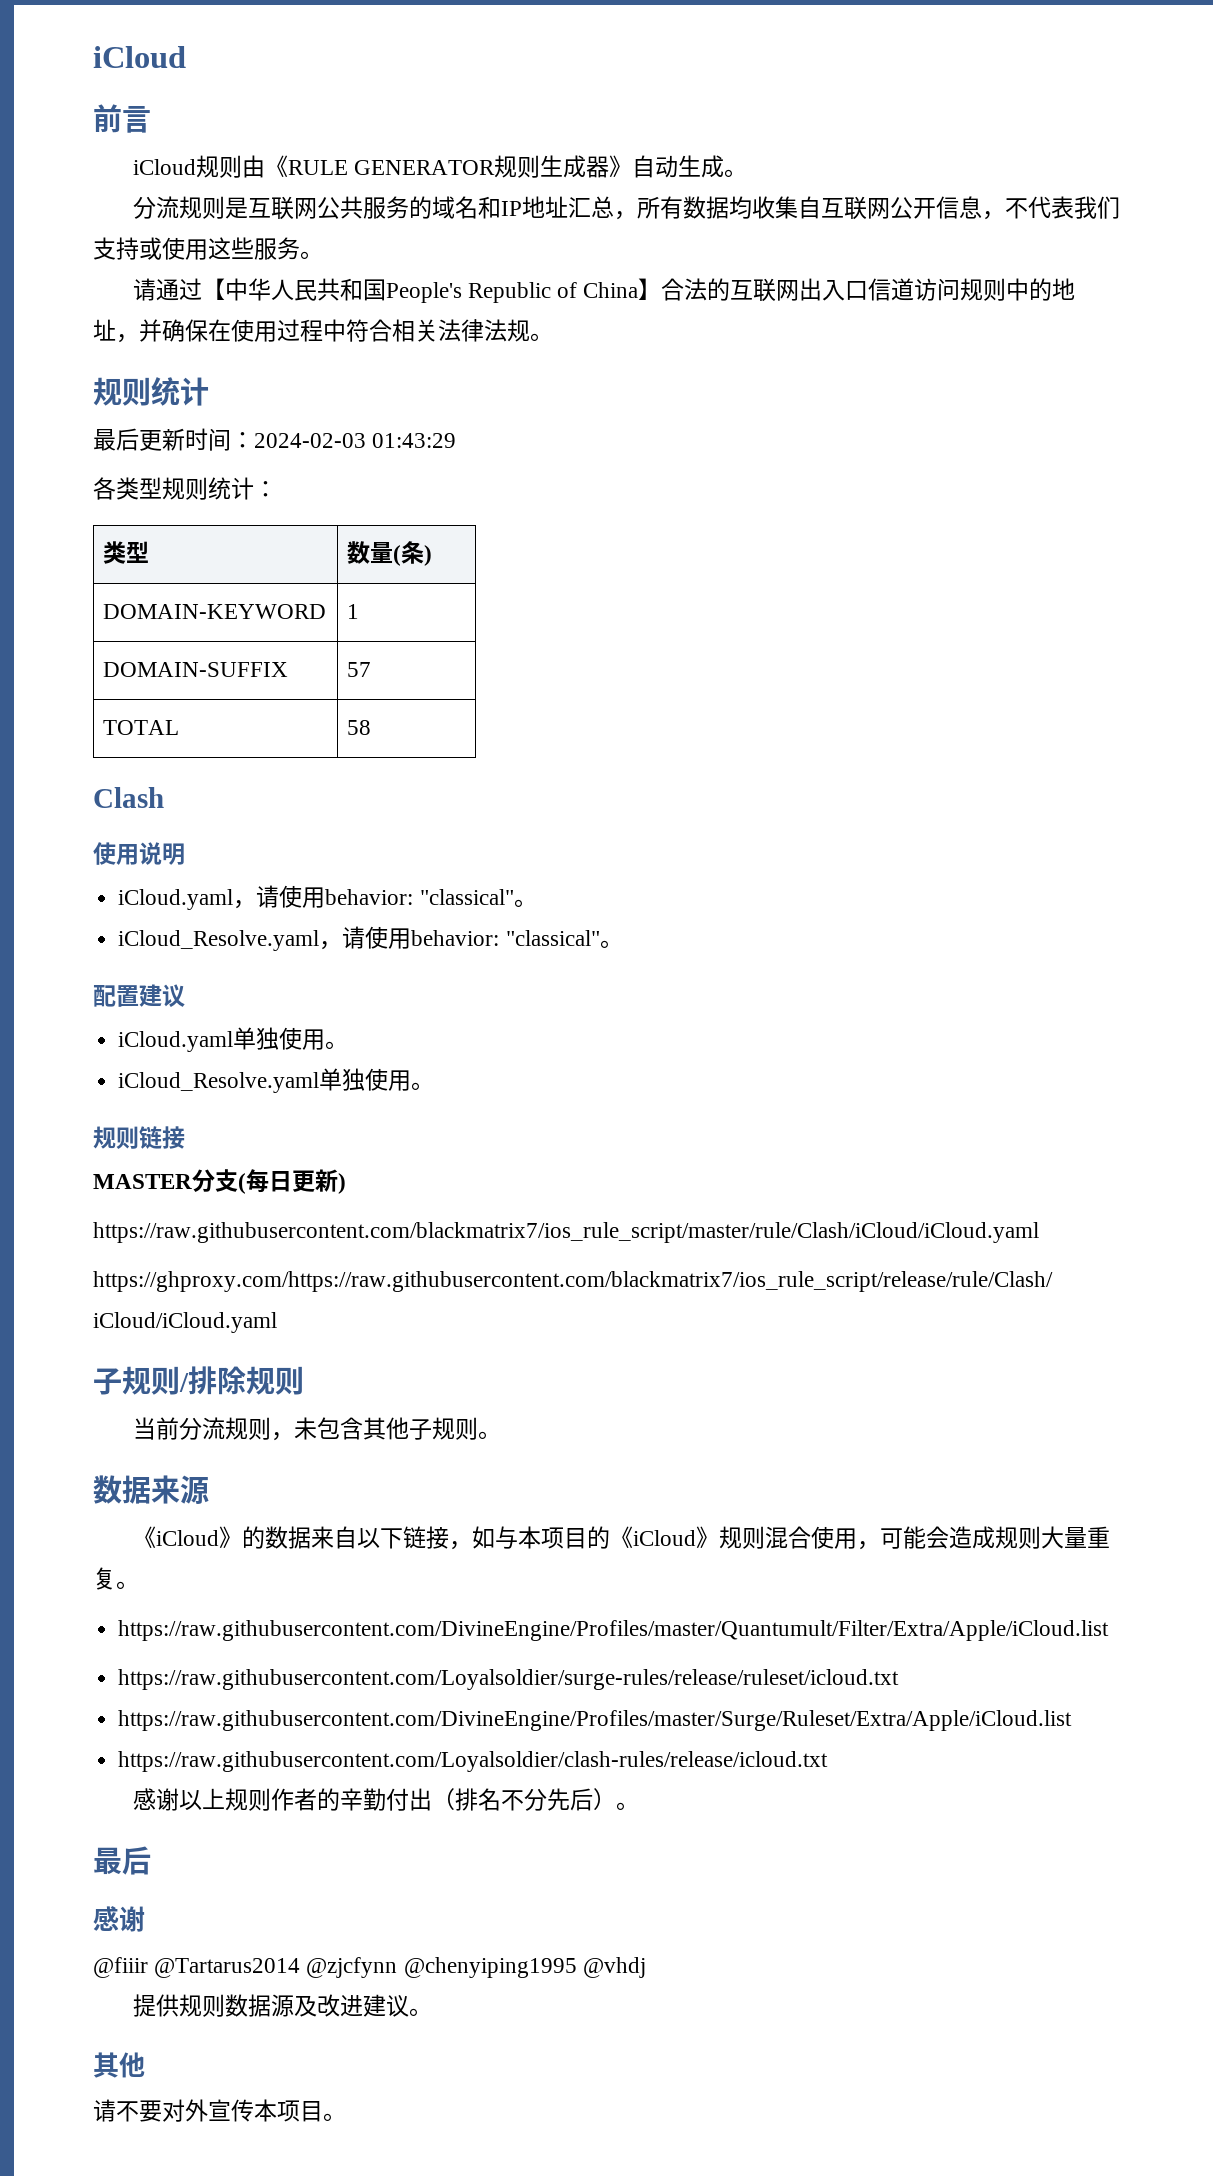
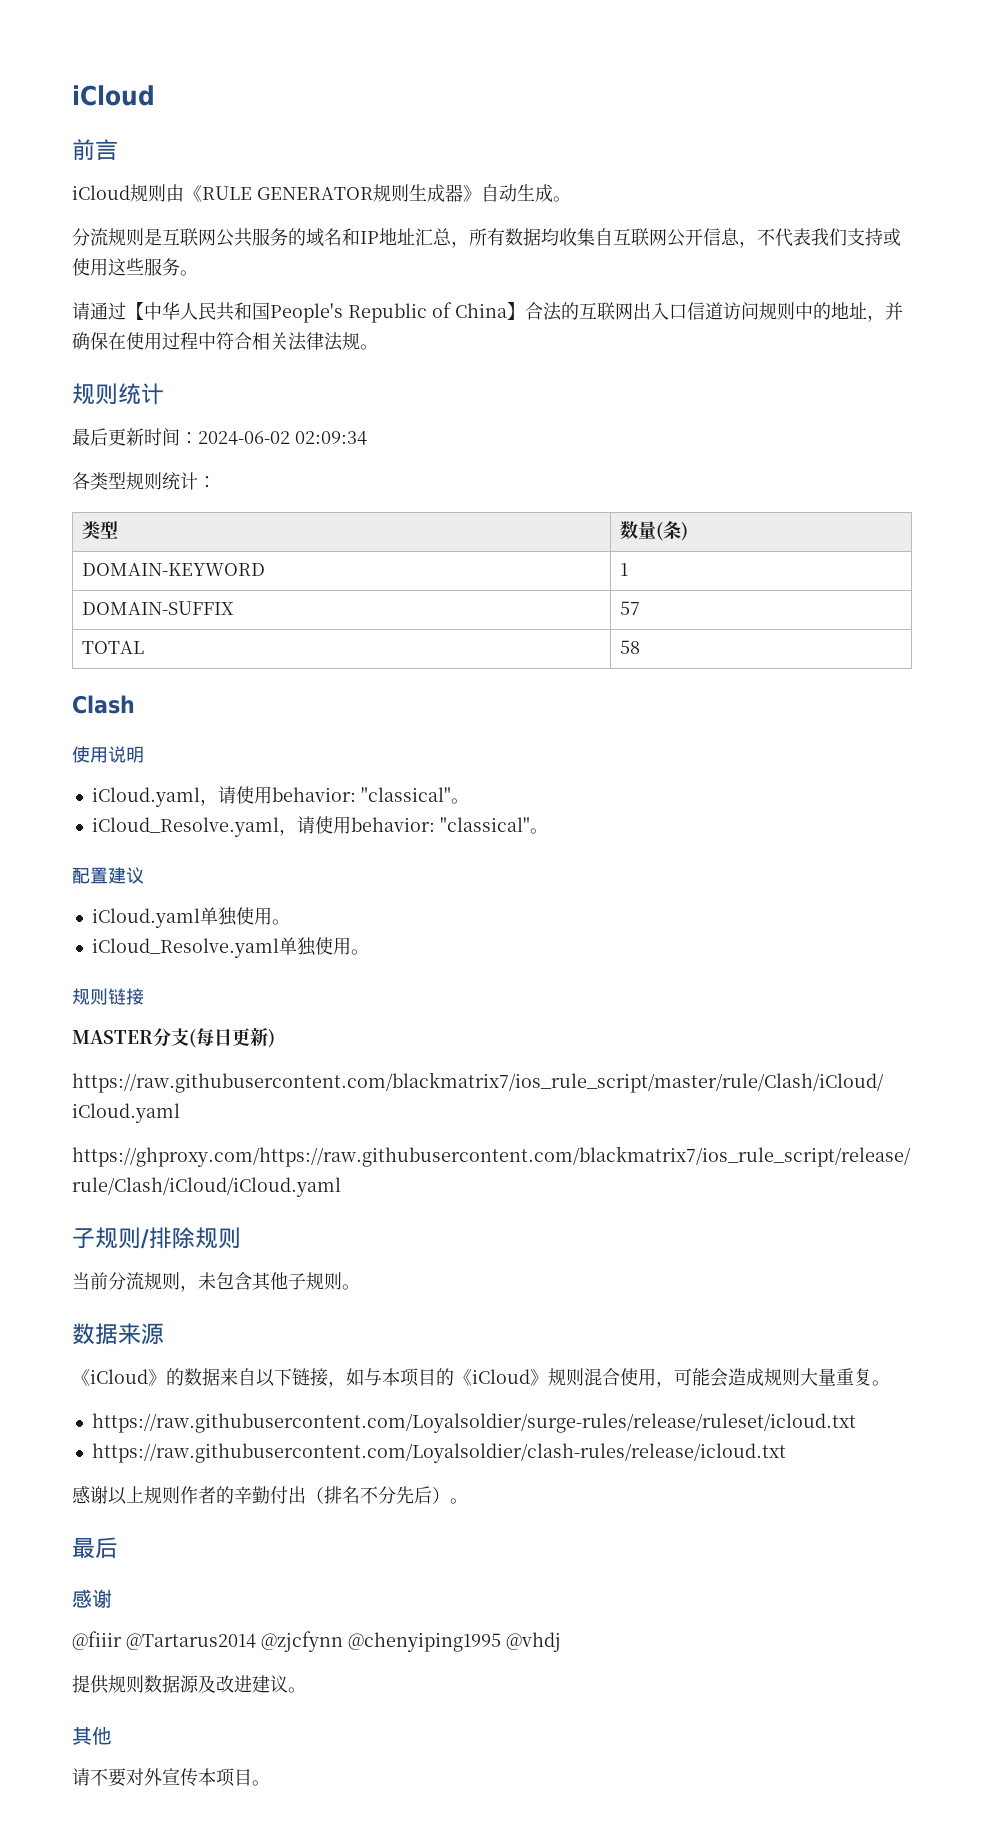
[254,433,457,448] 2024-02-03 01:43:29 -> [198,431,367,445] 2024-06-02 02:09:34
[118,1620,1110,1641] // https://raw.githubusercontent.com/DivineEngine/Profiles/master/Quantumult/Filter/Extra/Apple/iCloud.list -> (890, 1383) none
[118,1710,1073,1731] // https://raw.githubusercontent.com/DivineEngine/Profiles/master/Surge/Ruleset/Extra/Apple/iCloud.list -> (856, 1423) none

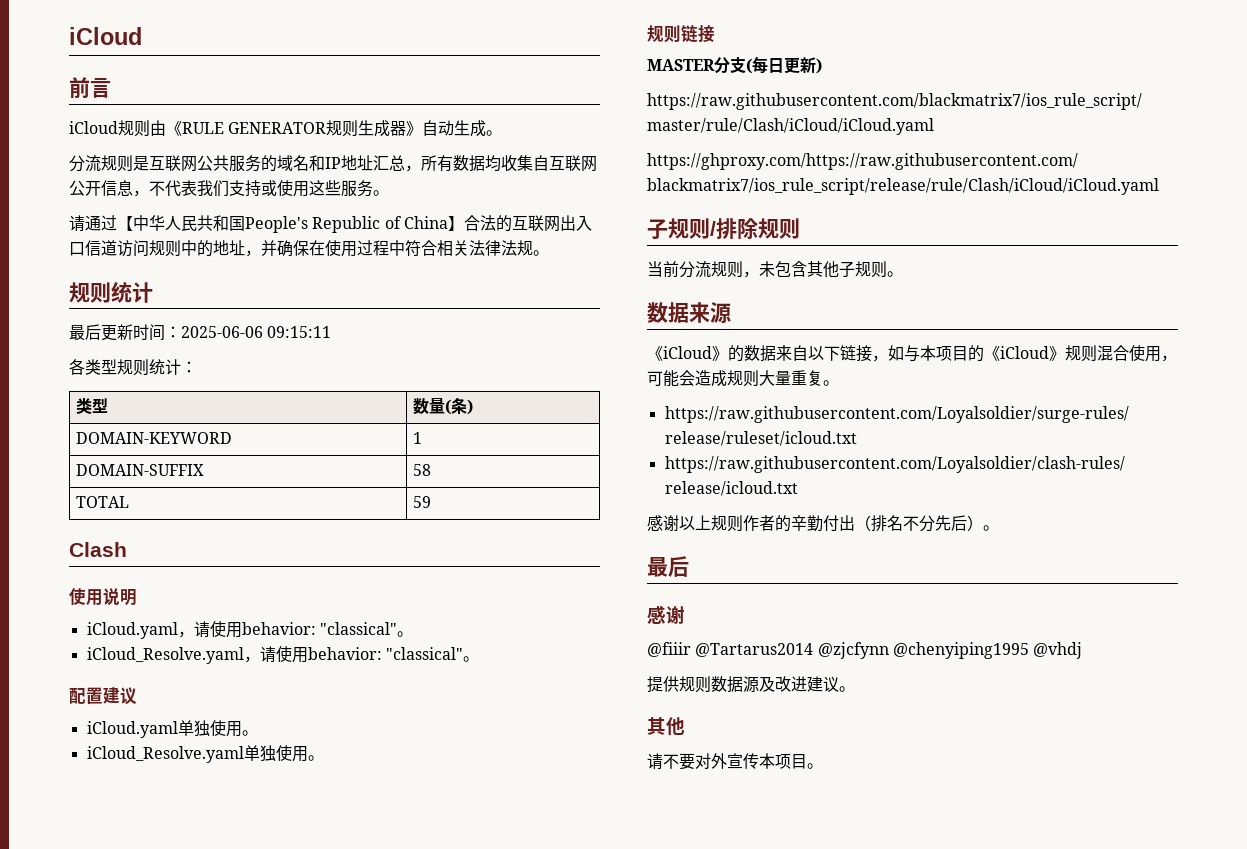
[198,431,367,445] 2024-06-02 02:09:34 -> [181,326,332,338] 2025-06-06 09:15:11
[619,601,640,615] 57 -> [413,464,432,476] 58
[619,640,640,654] 58 -> [413,496,432,508] 59

